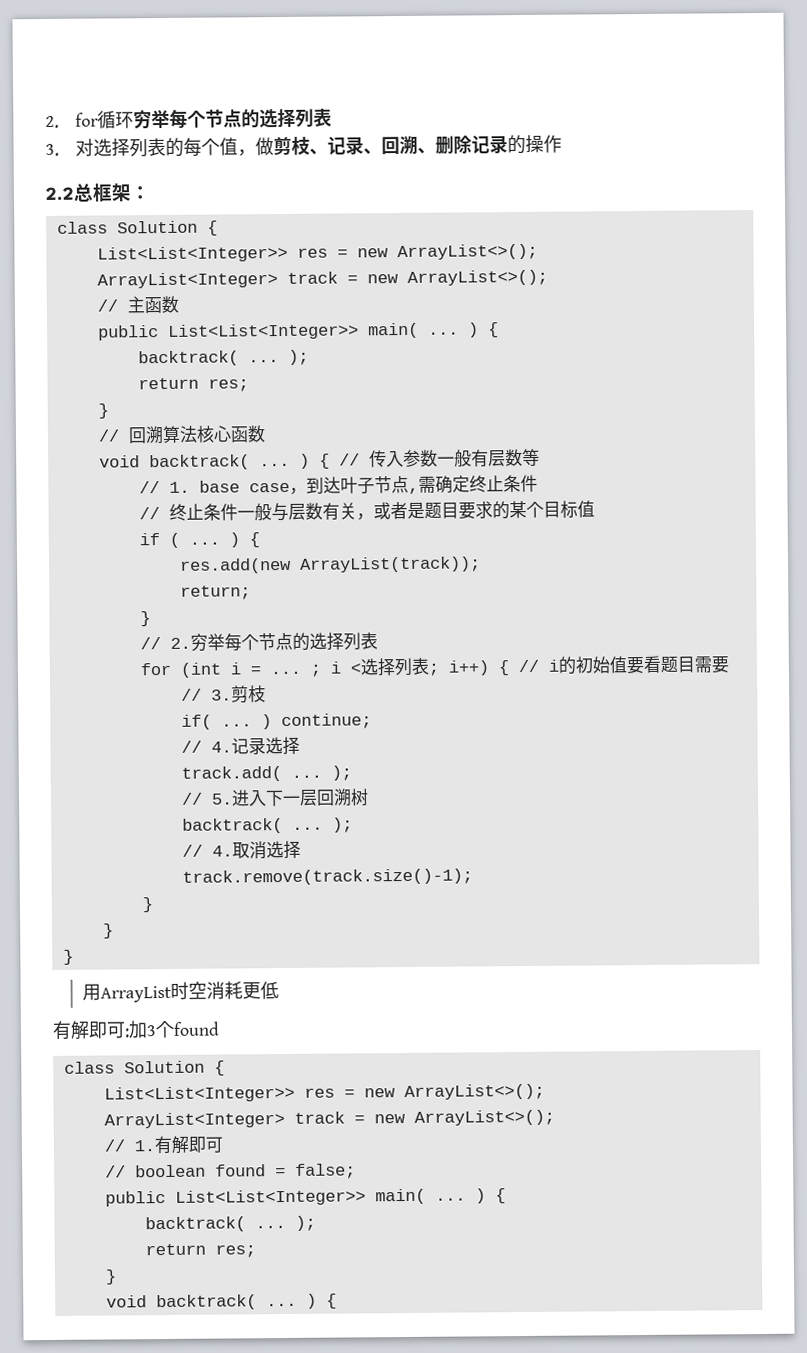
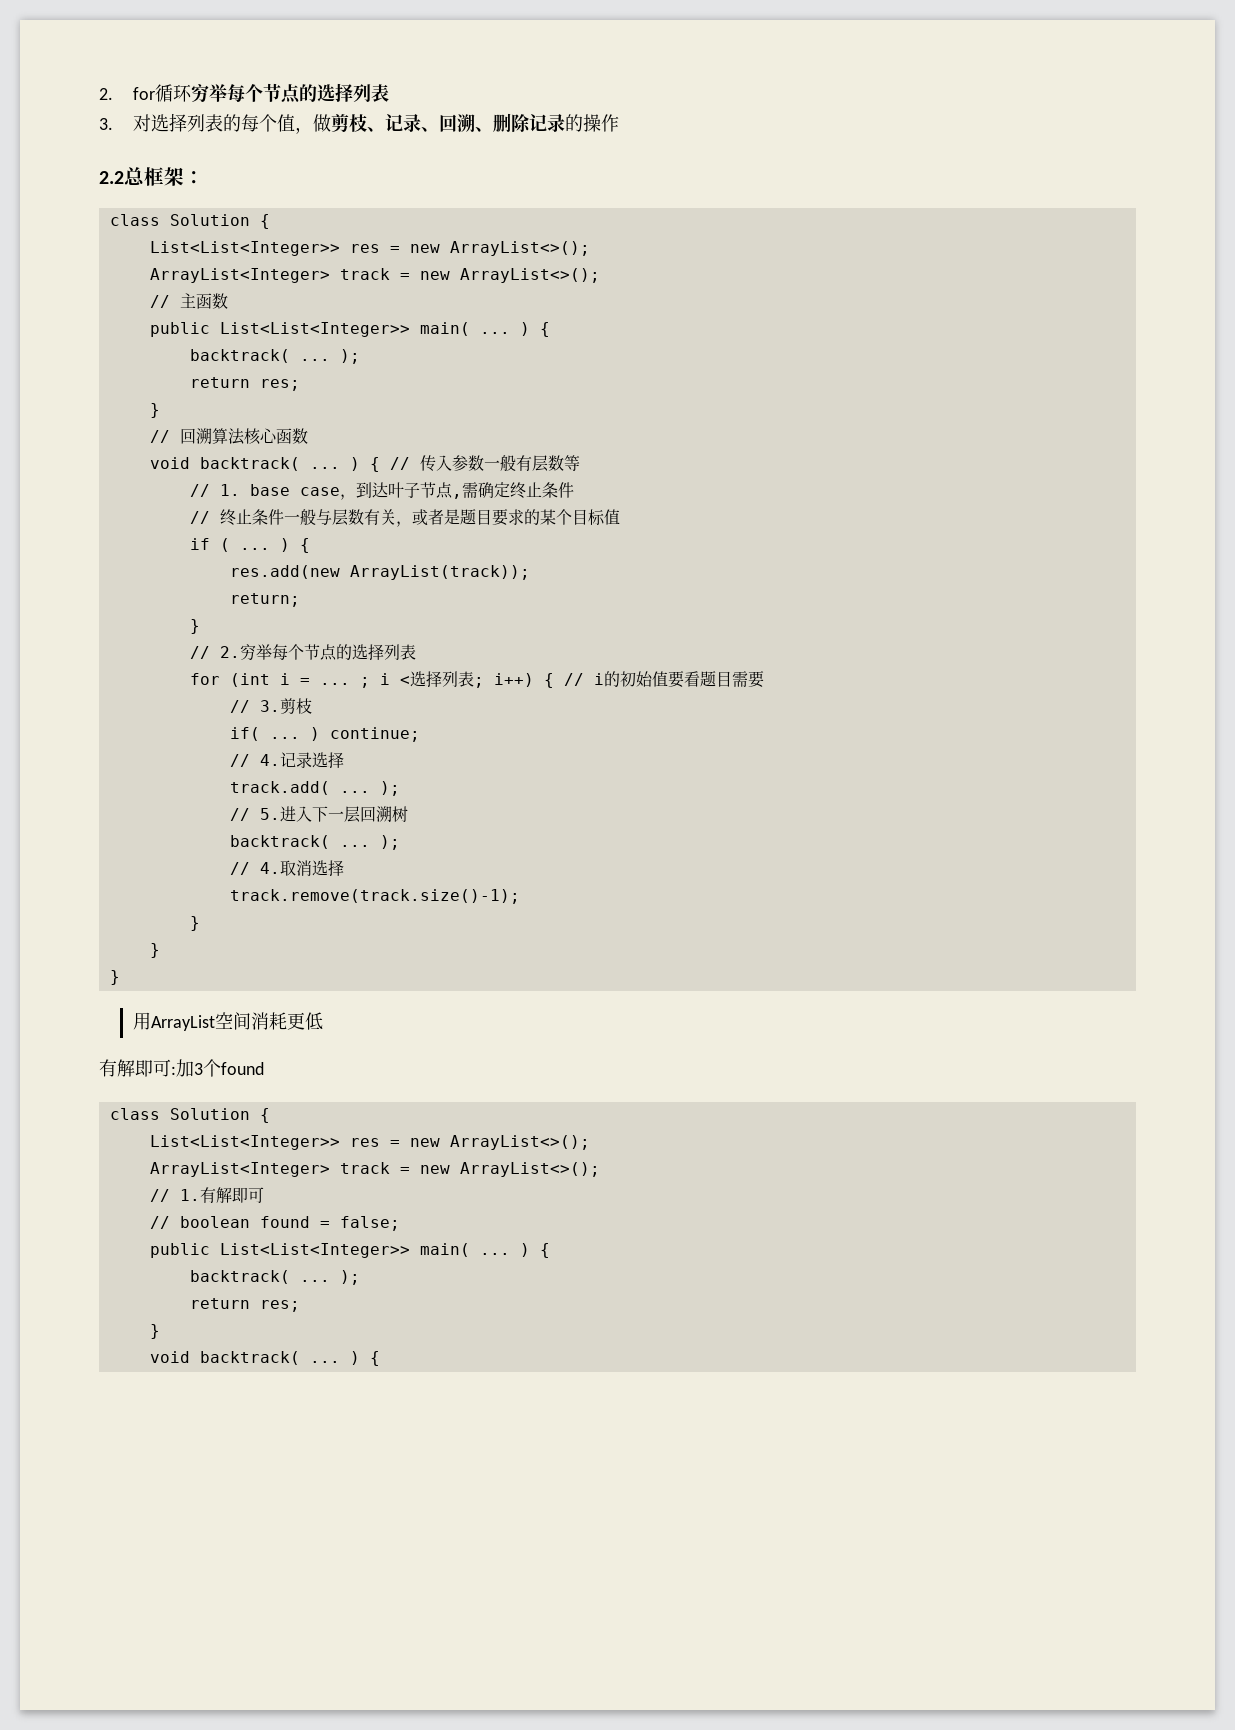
[170,981,208,1000] 时空 -> [214,1012,251,1030] 空间

